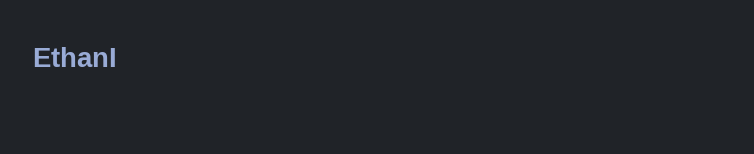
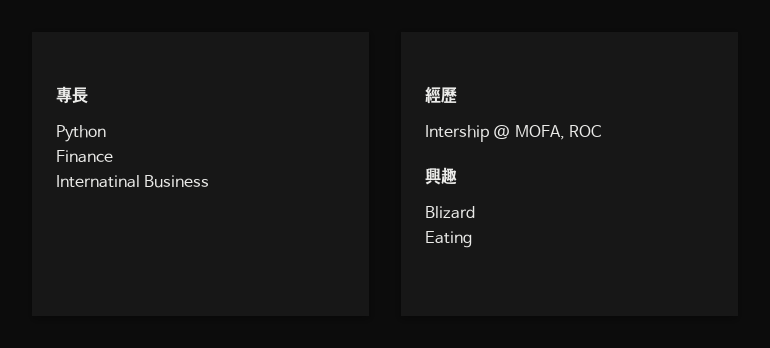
[33,47,117,67] EthanI -> [56,86,88,104] [56,125,106,142] [56,150,113,163] [56,175,210,188] [425,86,457,104] [425,125,601,142] [425,167,457,185] [425,206,475,219] [425,231,472,248] 專長 // Python // Finance // Internatinal Business // 經歷 // Intership @ MOFA, ROC // 興趣 // Blizard // Eating

